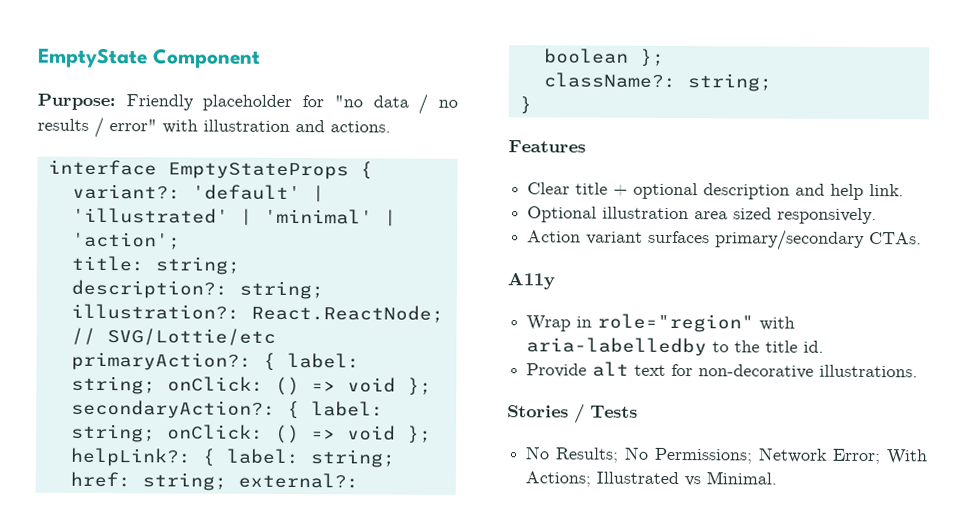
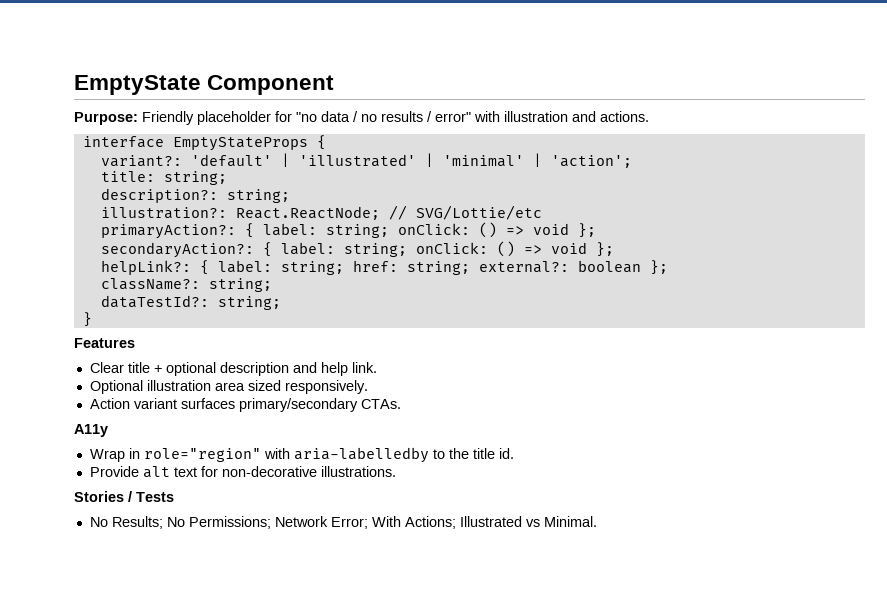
(772, 82) none -> [100,295,281,310] // dataTestId?: string;

